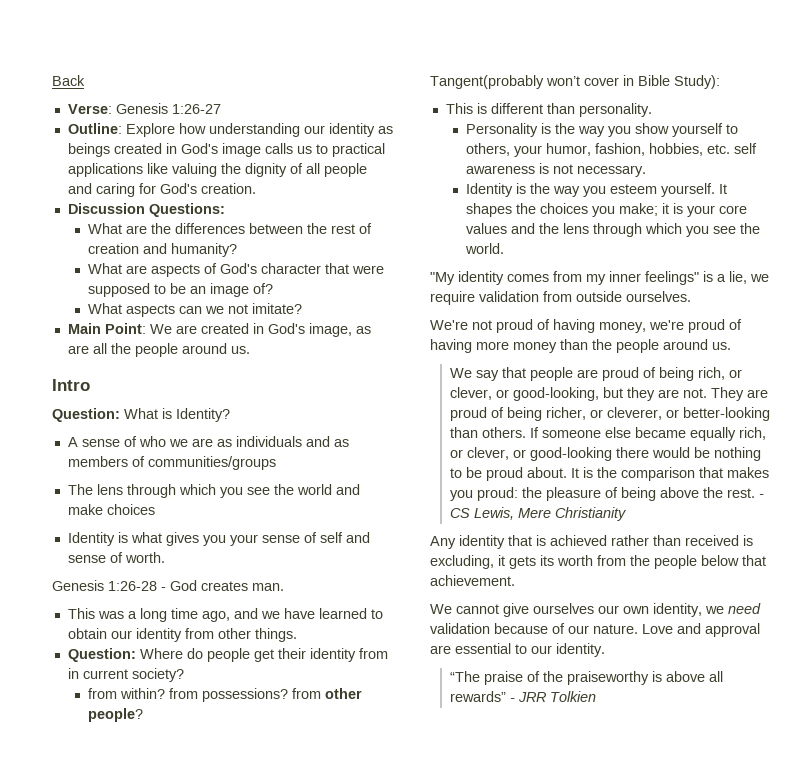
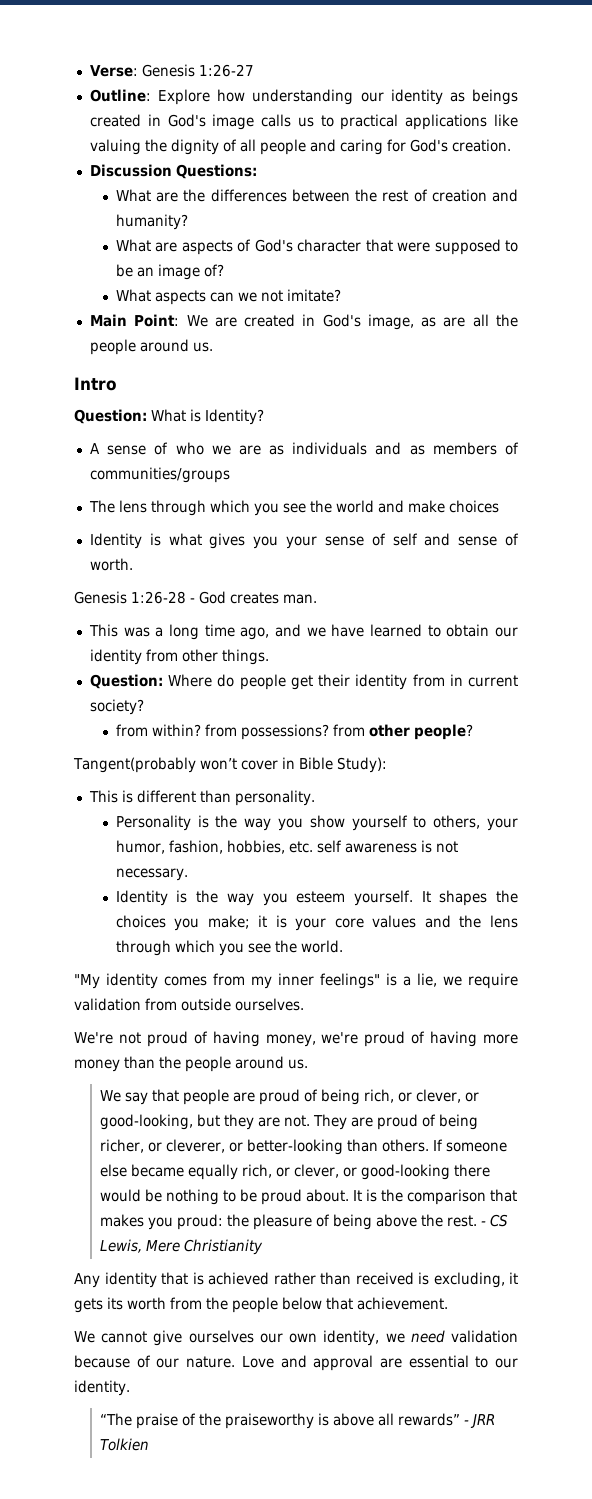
[52,75,85,86] Back // -> (89, 71) none

